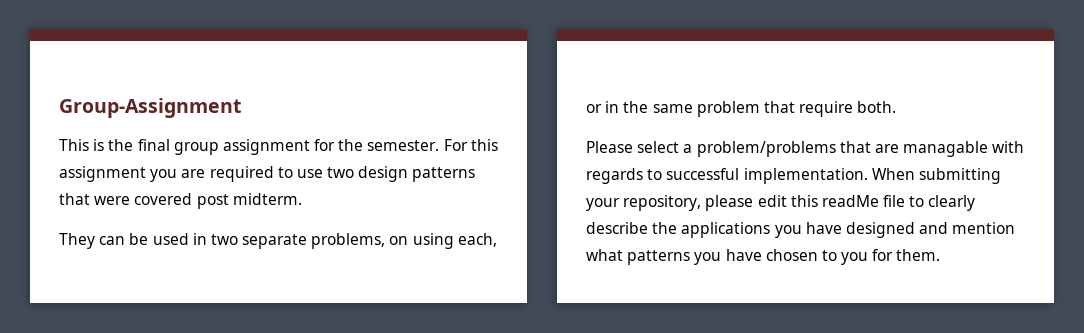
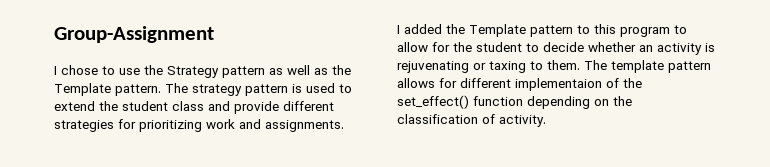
[59,139,498,155] [59,166,476,182] [59,193,302,209] [59,233,497,249] [586,101,897,117] [586,141,1025,157] [586,168,1001,184] [586,195,976,211] [586,222,1016,238] [586,249,941,265] This is the final group assignment for the semester. For this assignment you are required to use two design patterns that were covered post midterm. // They can be used in two separate problems, on using each, or in the same problem that require both. // Please select a problem/problems that are managable with regards to successful implementation. When submitting your repository, please edit this readMe file to clearly describe the applications you have designed and mention what patterns you have chosen to you for them. -> [54,65,351,78] [54,83,352,96] [54,101,334,114] [54,119,344,132] [397,24,687,37] [397,42,715,55] [397,60,711,73] [397,78,642,91] [397,95,632,109] [397,114,546,127] I chose to use the Strategy pattern as well as the Template pattern. The strategy pattern is used to extend the student class and provide different strategies for prioritizing work and assignments. // I added the Template pattern to this program to allow for the student to decide whether an activity is rejuvenating or taxing to them. The template pattern allows for different implementaion of the set_effect() function depending on the classification of activity.

